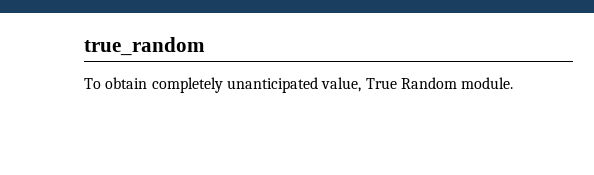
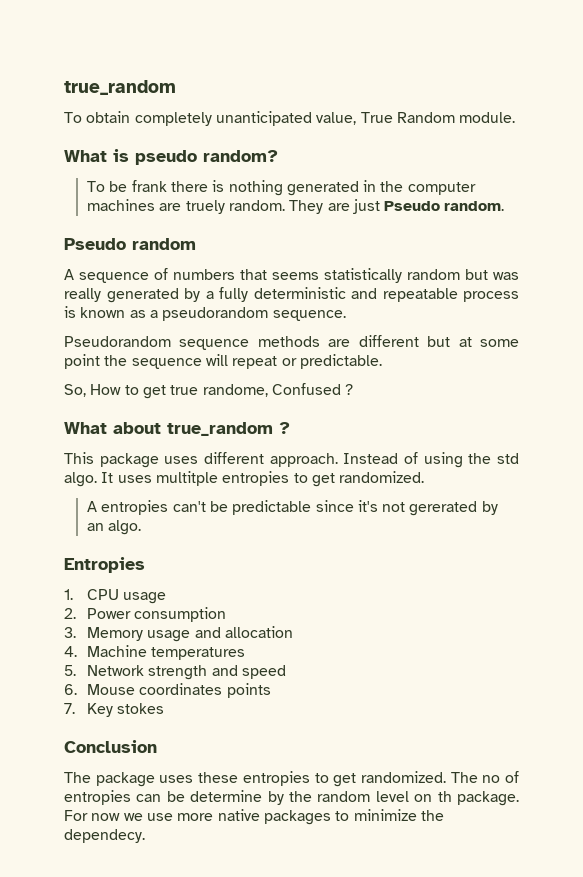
(514, 83) none -> [64,149,278,165] [86,180,476,196] [86,199,505,214] [64,238,196,250] [64,268,519,283] [64,287,519,303] [64,306,346,321] [64,335,519,350] [64,354,382,369] [64,383,354,399] [64,422,290,436] [64,452,519,468] [64,471,425,487] [86,500,498,516] [86,520,142,535] [64,557,145,573] [64,589,167,604] [64,607,227,622] [64,626,293,642] [64,645,246,660] [64,665,286,680] [64,683,271,698] [64,703,165,717] [64,740,157,753] [64,771,519,787] [64,790,519,806] [64,809,444,825] [64,829,145,843] // What is pseudo random? // To be frank there is nothing generated in the computer machines are truely random. They are just Pseudo random. // Pseudo random // A sequence of numbers that seems statistically random but was really generated by a fully deterministic and repeatable process is known as a pseudorandom sequence. // Pseudorandom sequence methods are different but at some point the sequence will repeat or predictable. // So, How to get true randome, Confused ? // What about true_random ? // This package uses different approach. Instead of using the std algo. It uses multitple entropies to get randomized. // A entropies can't be predictable since it's not gererated by an algo. // Entropies // 1. CPU usage // 2. Power consumption // 3. Memory usage and allocation // 4. Machine temperatures // 5. Network strength and speed // 6. Mouse coordinates points // 7. Key stokes // Conclusion // The package uses these entropies to get randomized. The no of entropies can be determine by the random level on th package. For now we use more native packages to minimize the dependecy.

